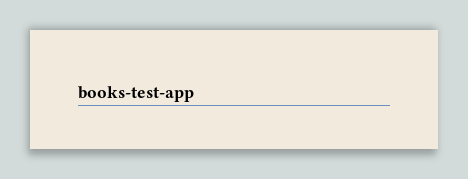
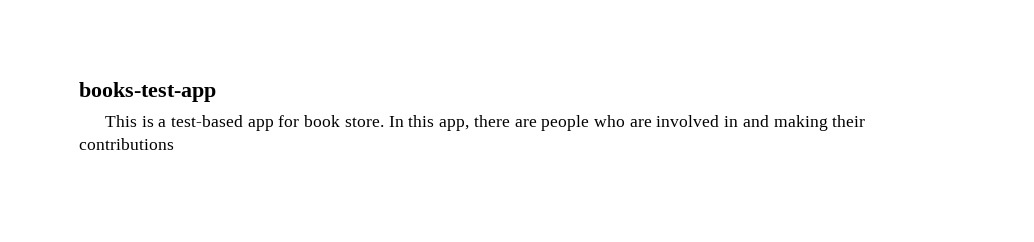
(194, 94) none -> [104,115,866,131] [79,138,174,150] // This is a test-based app for book store. In this app, there are people who are involved in and making their contributions

